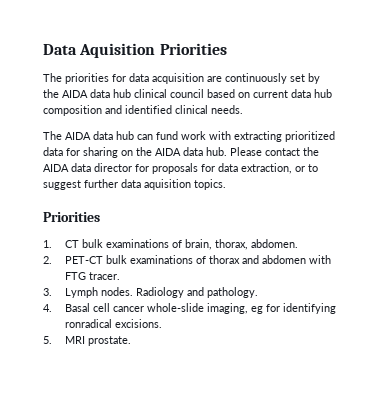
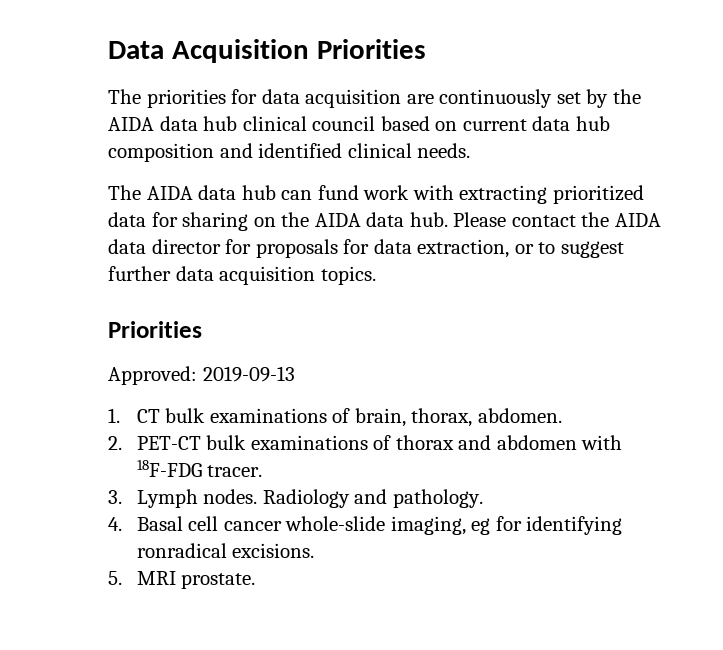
[79,43,156,58] Aquisition -> [171,39,309,63] Acquisition
[144,179,191,190] aquisition -> [219,266,316,285] acquisition
(100, 217) none -> [108,366,295,385] // Approved: 2019-09-13
[64,272,86,280] FTG -> [136,460,202,477] 18F-FDG

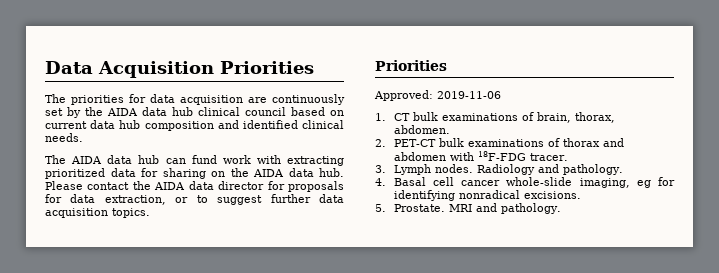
[202,366,295,382] 2019-09-13 -> [437,91,501,99] 2019-11-06
[136,543,227,558] ronradical -> [458,190,520,199] nonradical
[136,571,256,589] MRI prostate. -> [393,203,561,214] Prostate. MRI and pathology.

